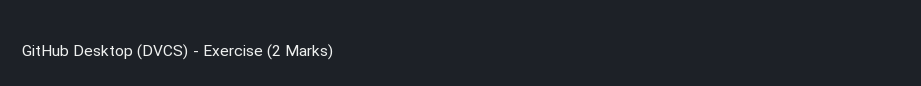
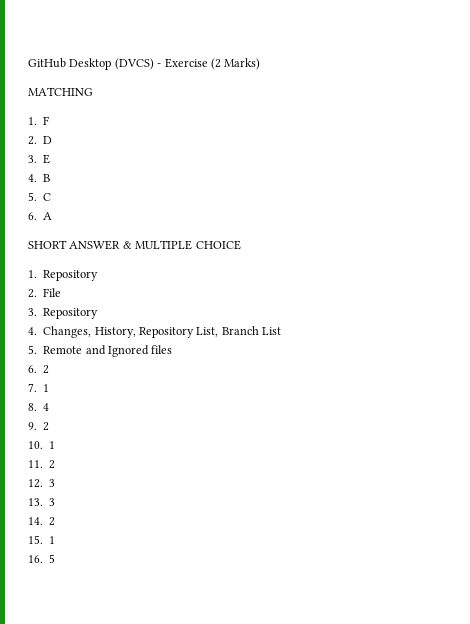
(334, 52) none -> [28,87,93,96] [28,116,50,125] [28,136,53,145] [28,154,51,164] [28,174,51,182] [28,192,52,201] [28,212,53,220] [28,240,241,250] [28,270,99,281] [28,288,62,298] [28,308,99,319] [28,326,282,338] [28,345,173,357] [28,365,50,374] [28,383,50,392] [28,403,50,411] [28,422,50,431] [28,441,56,449] [28,460,56,469] [28,479,56,488] [28,498,56,506] [28,517,56,526] [28,535,56,544] [28,554,56,563] // MATCHING // 1. F // 2. D // 3. E // 4. B // 5. C // 6. A // SHORT ANSWER & MULTIPLE CHOICE // 1. Repository // 2. File // 3. Repository // 4. Changes, History, Repository List, Branch List // 5. Remote and Ignored files // 6. 2 // 7. 1 // 8. 4 // 9. 2 // 10. 1 // 11. 2 // 12. 3 // 13. 3 // 14. 2 // 15. 1 // 16. 5

